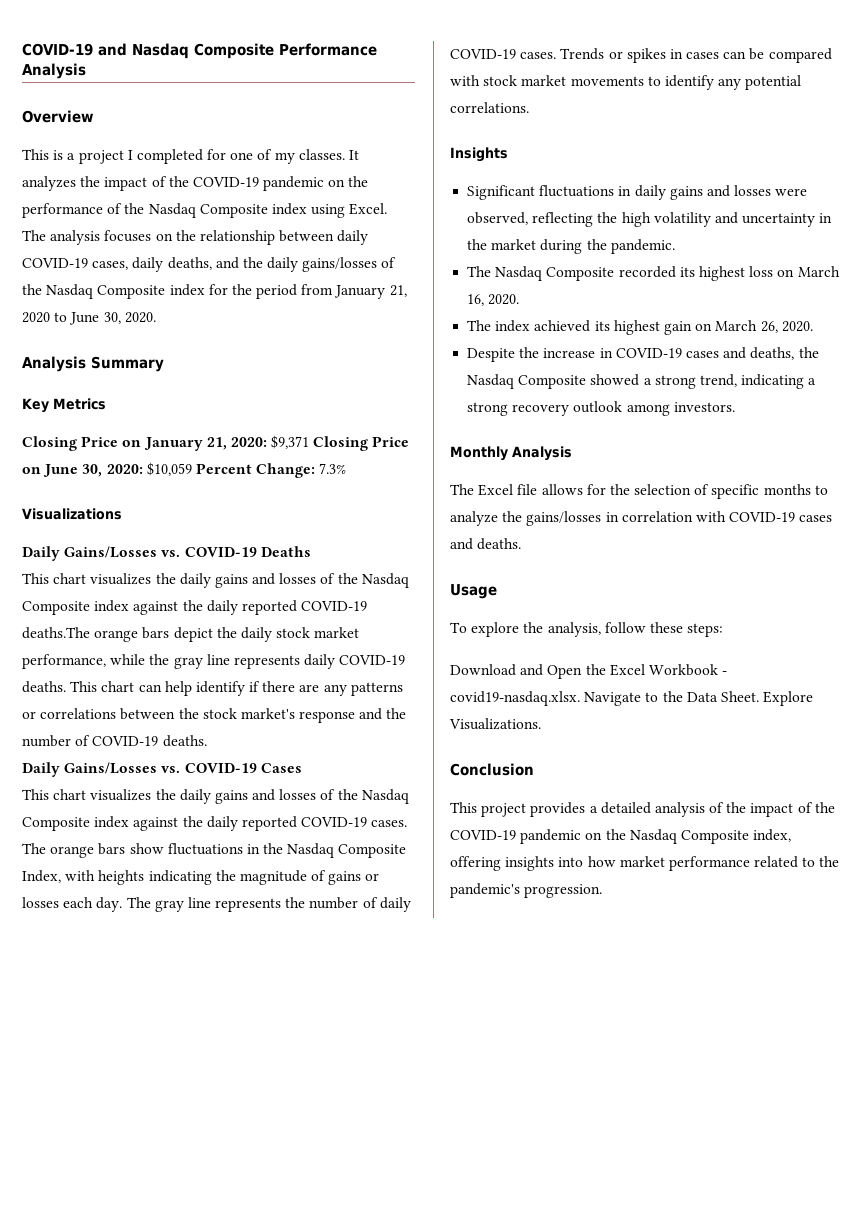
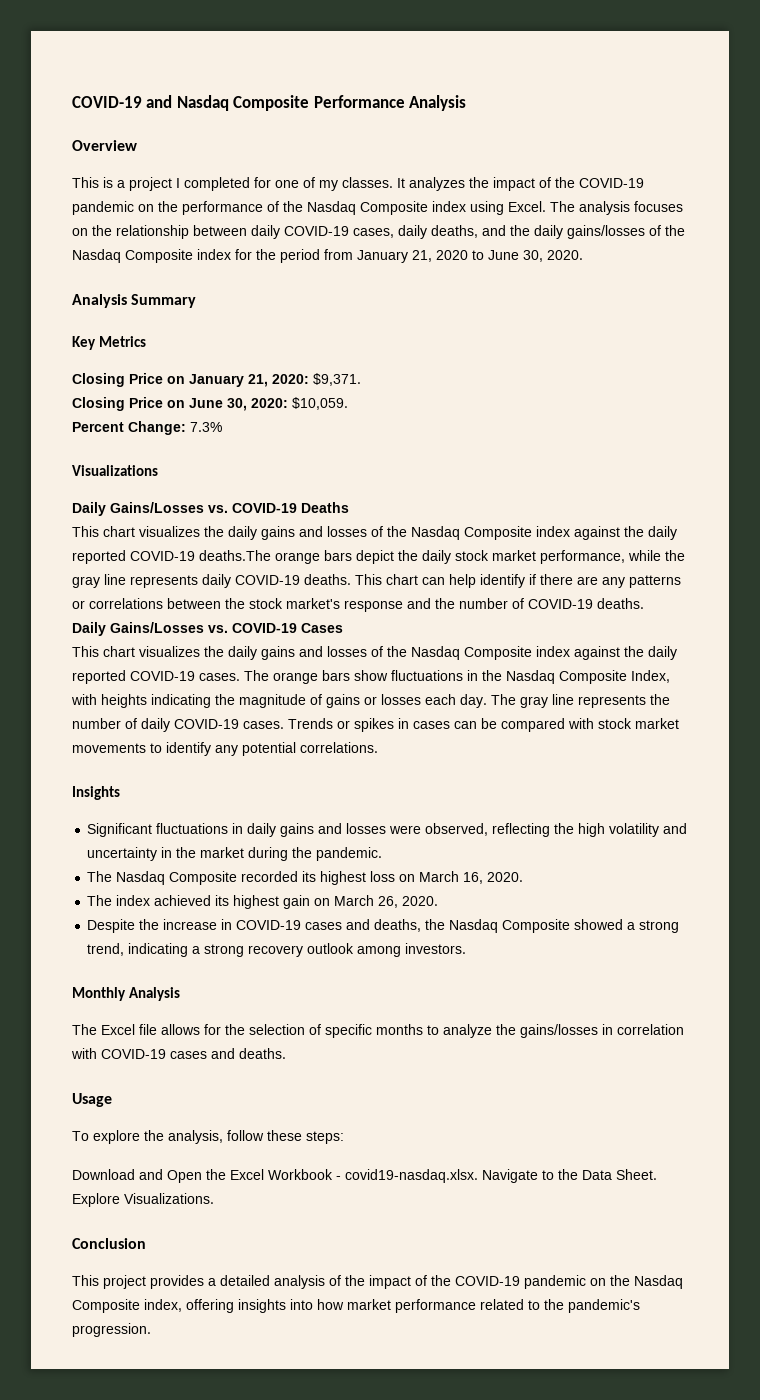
[271,435,310,449] $9,371 -> [313,373,361,386] $9,371. //
[146,462,192,476] $10,059 -> [292,397,348,410] $10,059. //

